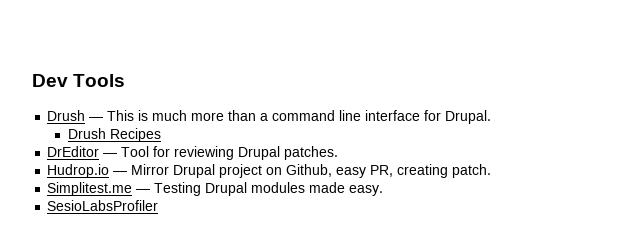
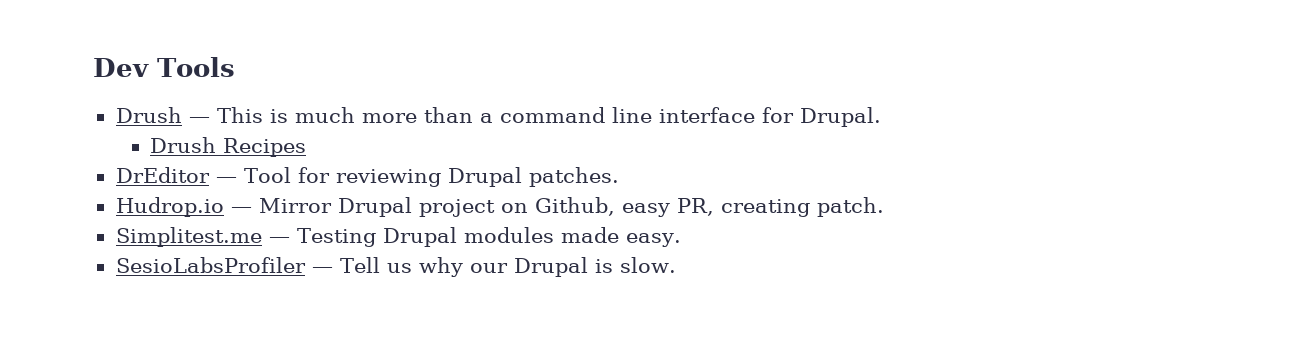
(159, 205) none -> [311,257,676,277] — Tell us why our Drupal is slow.

